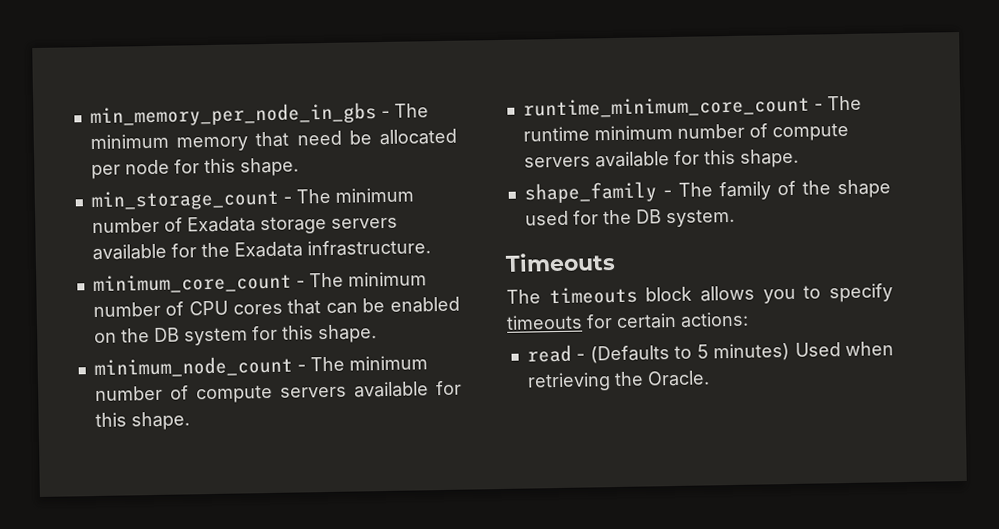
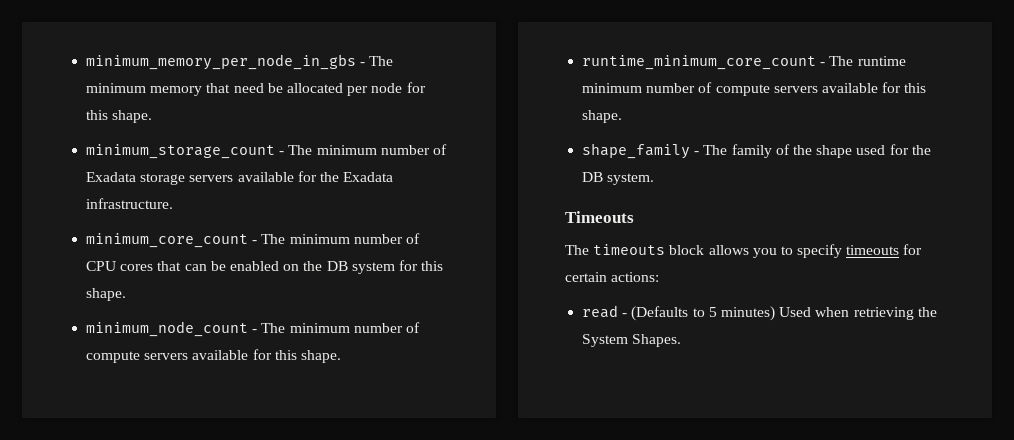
[89,102,377,128] min_memory_per_node_in_gbs -> [86,54,357,70] minimum_memory_per_node_in_gbs
[90,188,279,212] min_storage_count -> [86,144,276,159] minimum_storage_count
[646,370,710,387] Oracle. -> [582,334,682,347] System Shapes.

